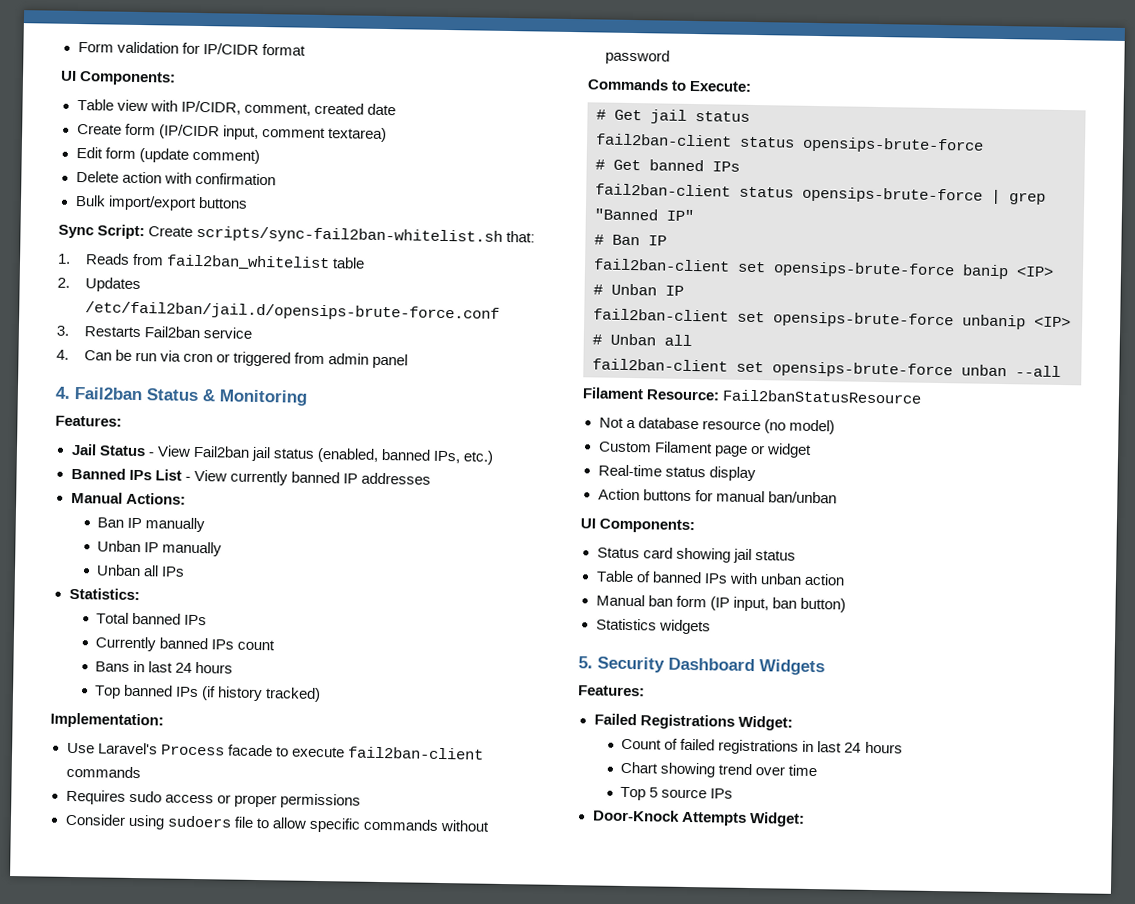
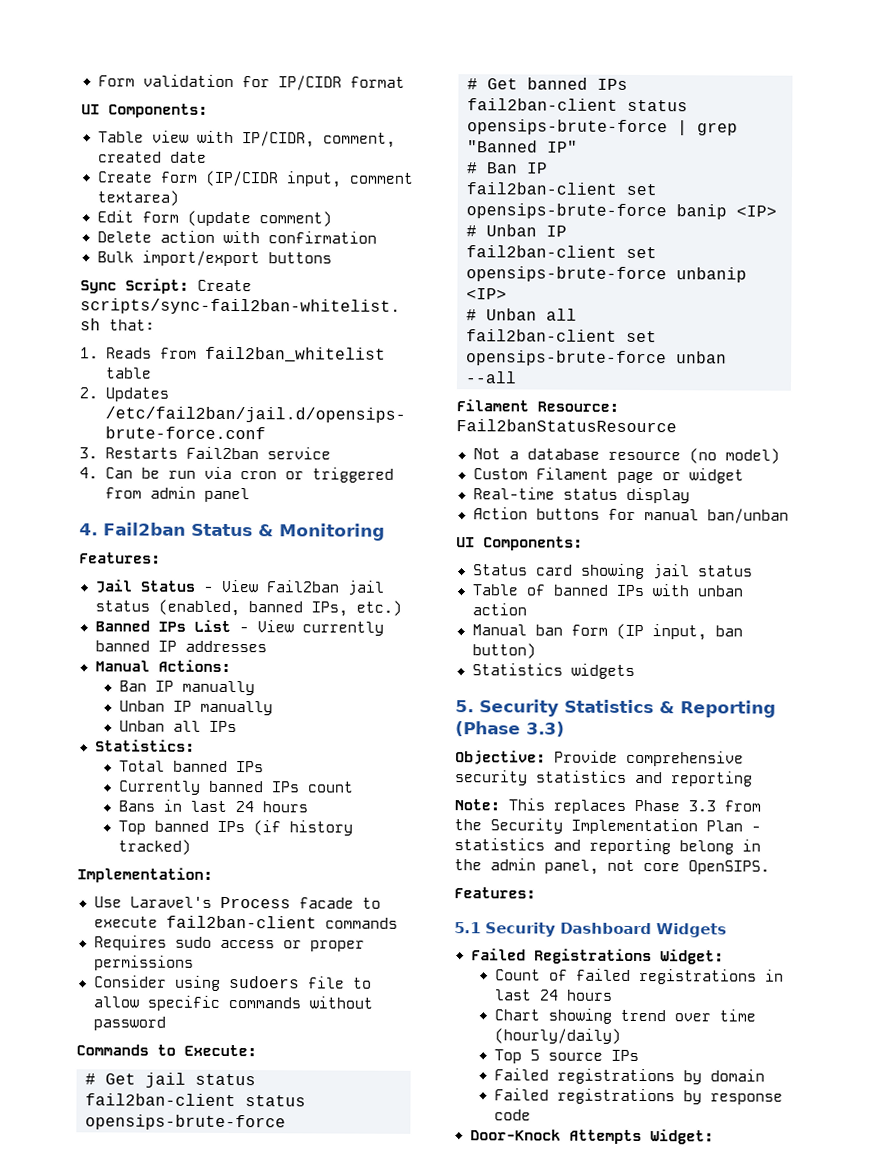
(665, 664) none -> [564,699,776,718] [455,721,565,737] [455,750,744,767] [455,770,753,787] [454,798,761,814] [454,818,761,835] [454,838,761,855] [454,858,770,875] [454,887,536,899] [454,922,556,937] Statistics & Reporting (Phase 3.3) // Objective: Provide comprehensive security statistics and reporting // Note: This replaces Phase 3.3 from the Security Implementation Plan - statistics and reporting belong in the admin panel, not core OpenSIPS. // Features: // 5.1 Security
[578,685,645,697] // Features: -> (727, 930) none
(818, 770) none -> [493,1028,621,1044] (hourly/daily)
(734, 793) none -> [493,1068,765,1085] [493,1088,783,1105] [493,1109,531,1121] // Failed registrations by domain // Failed registrations by response code

